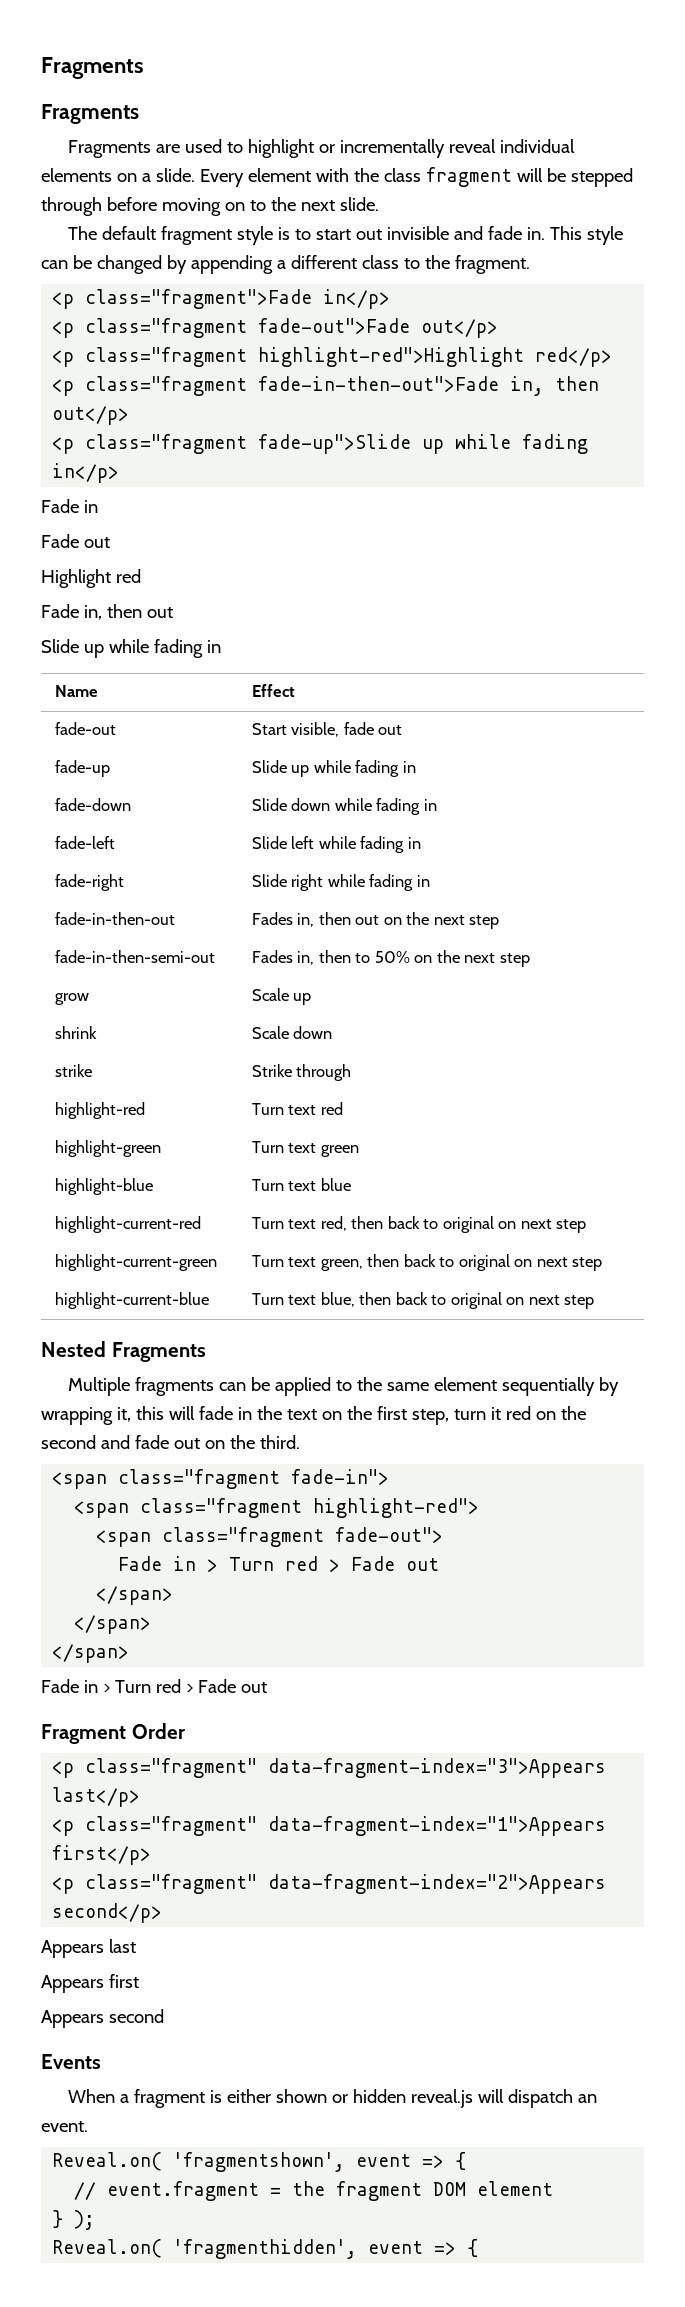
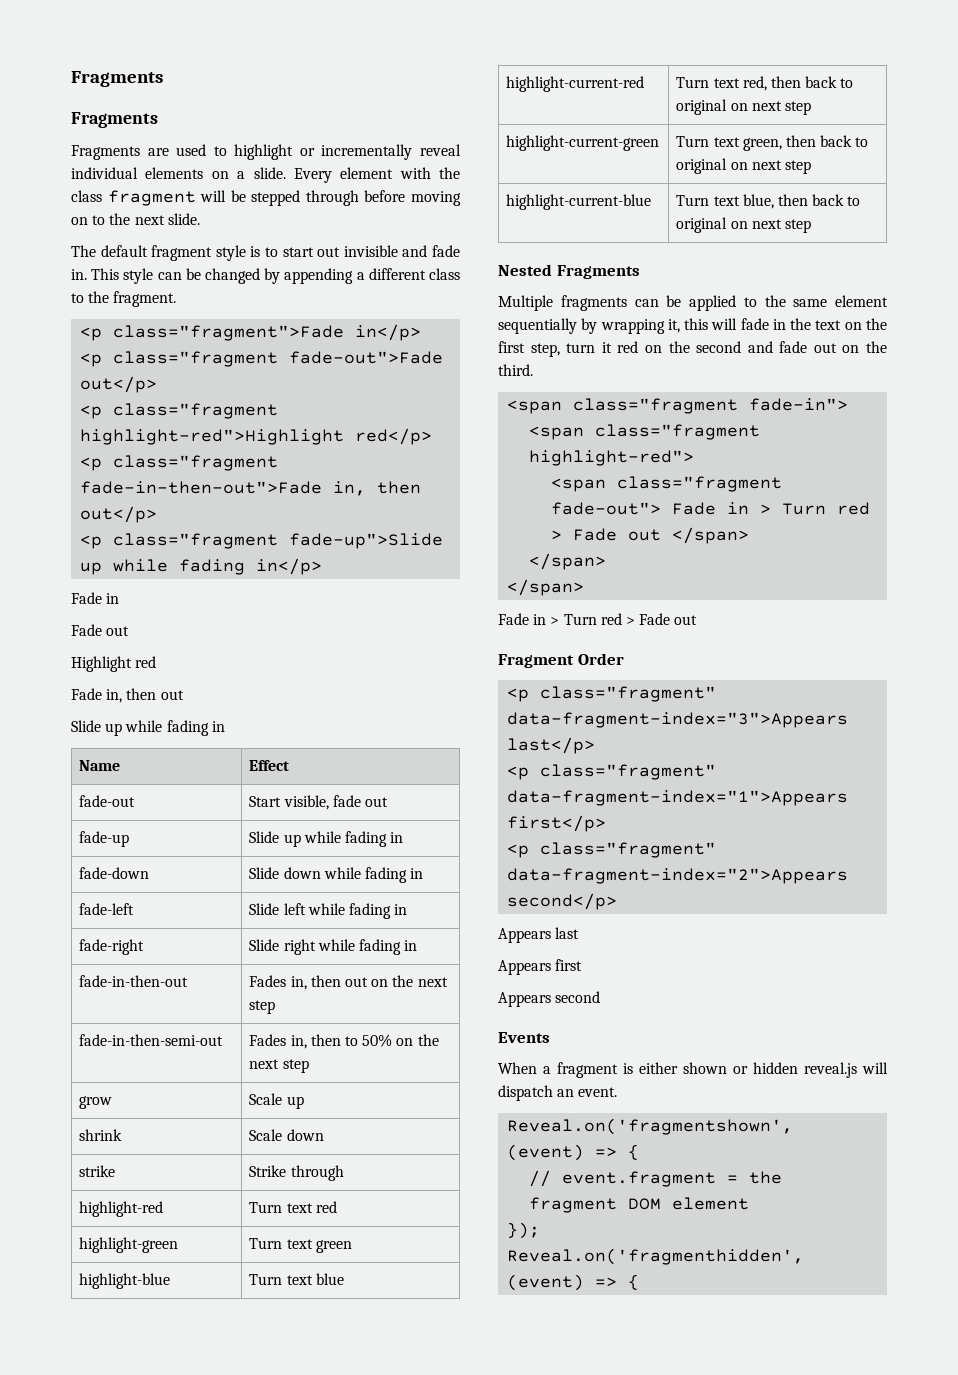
[118,1556,440,1572] // Fade in > Turn red > Fade out // -> [672,502,871,515] [551,528,662,541] Fade in > Turn red > Fade out
[52,2152,412,2172] Reveal.on( 'fragmentshown', event -> [507,1118,794,1135] [507,1144,585,1161] Reveal.on('fragmentshown', (event)
[52,2210,96,2230] [52,2239,424,2259] } ); // Reveal.on( 'fragmenthidden', event -> [507,1222,541,1239] [507,1248,805,1265] [507,1274,585,1291] }); // Reveal.on('fragmenthidden', (event)

